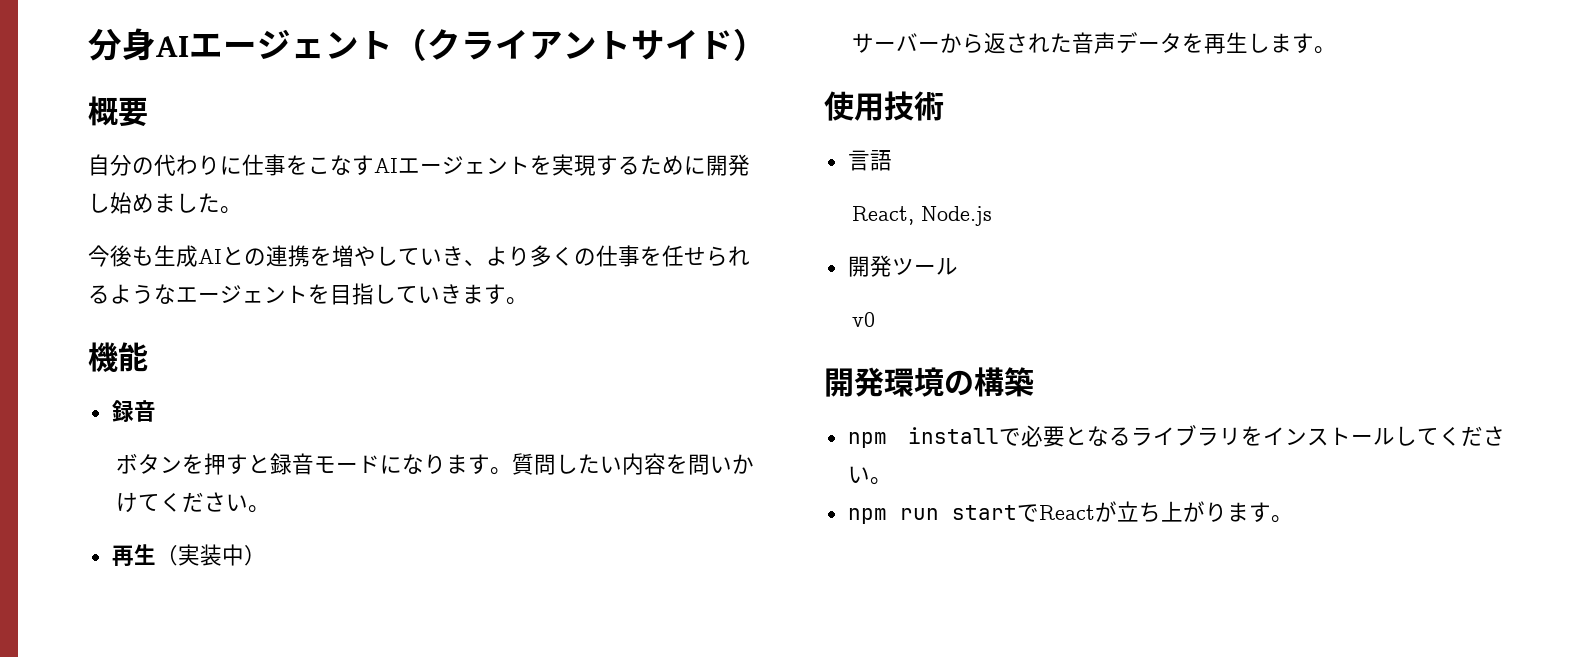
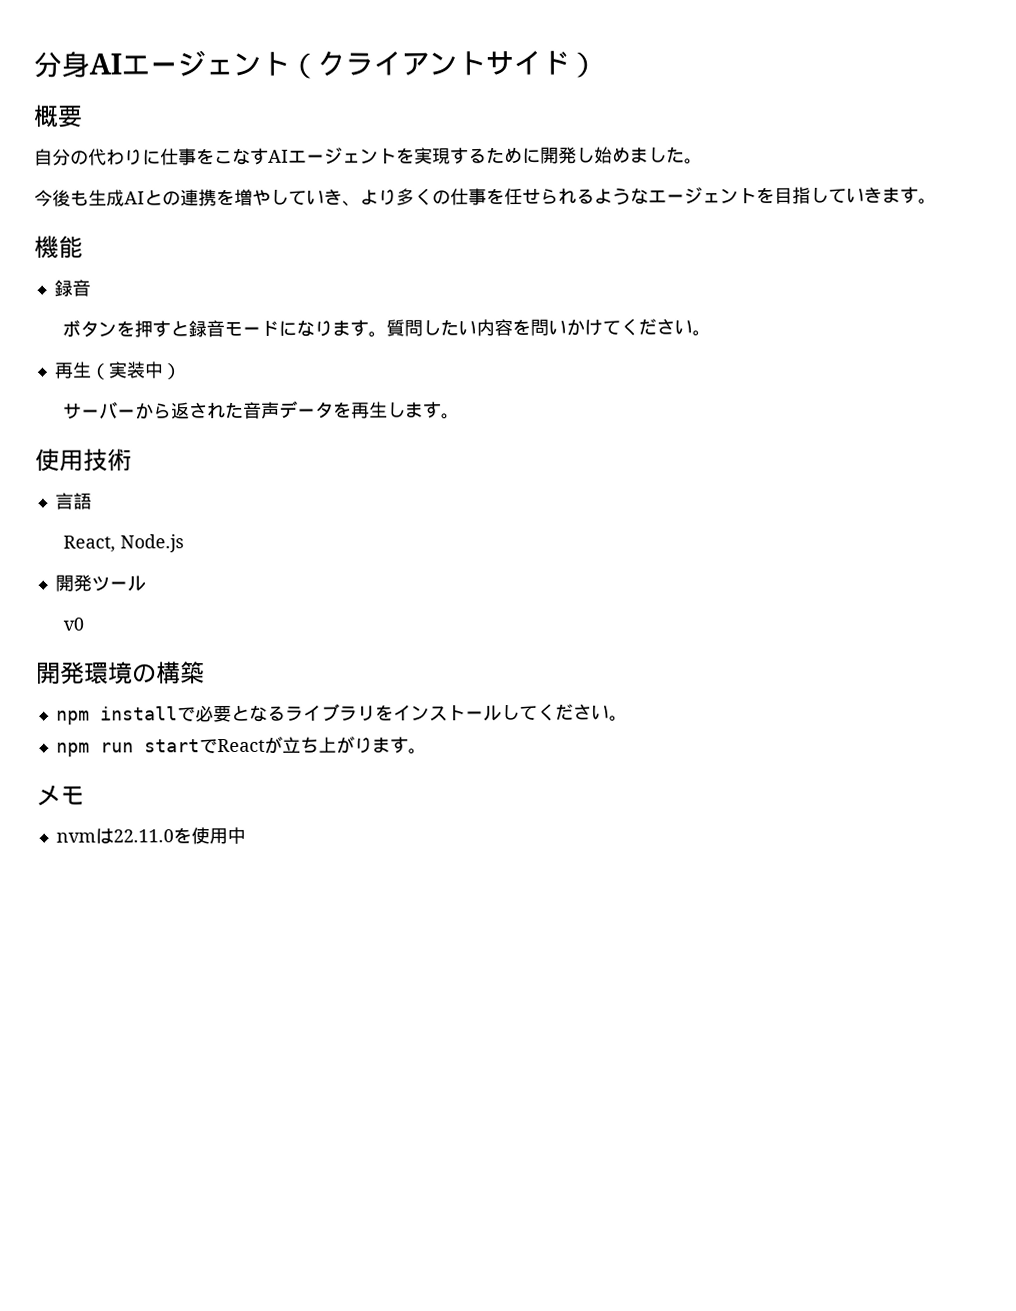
(1293, 519) none -> [36,784,85,806] [55,826,246,845] // メモ // nvmは22.11.0を使用中

